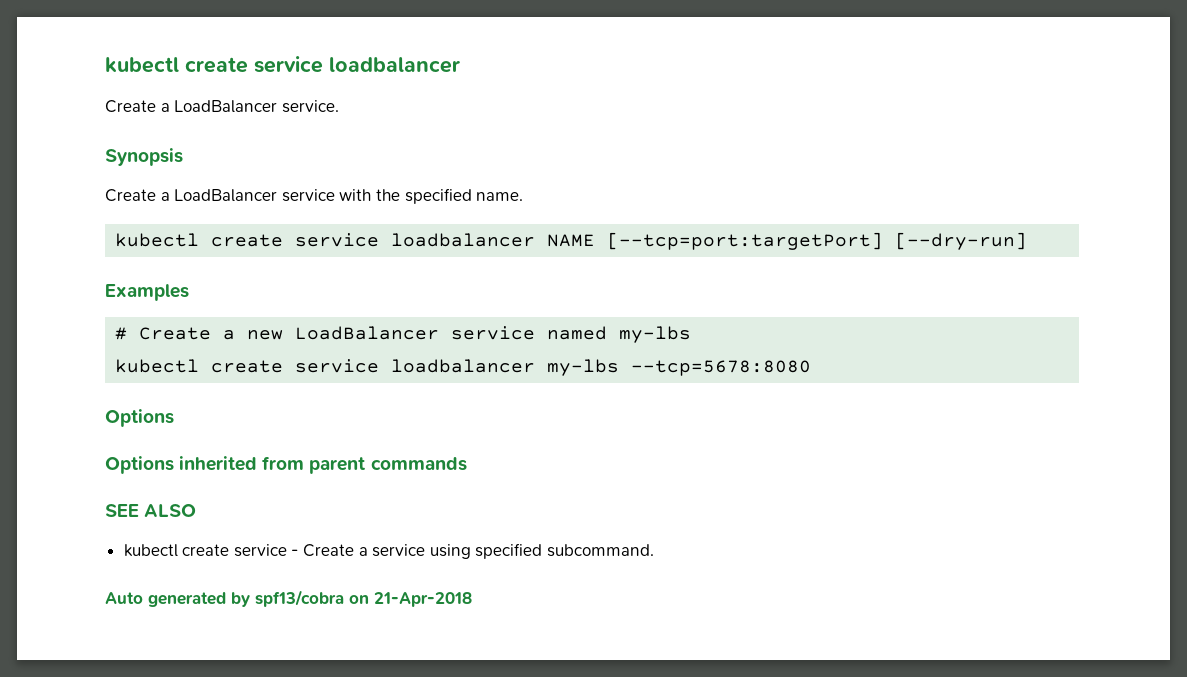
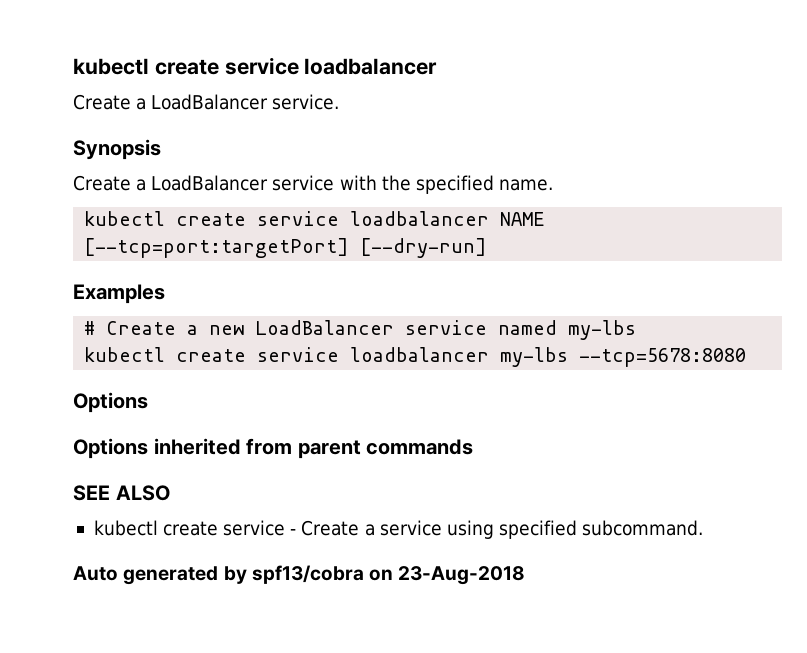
[374,592,472,607] 21-Apr-2018 -> [398,566,526,585] 23-Aug-2018

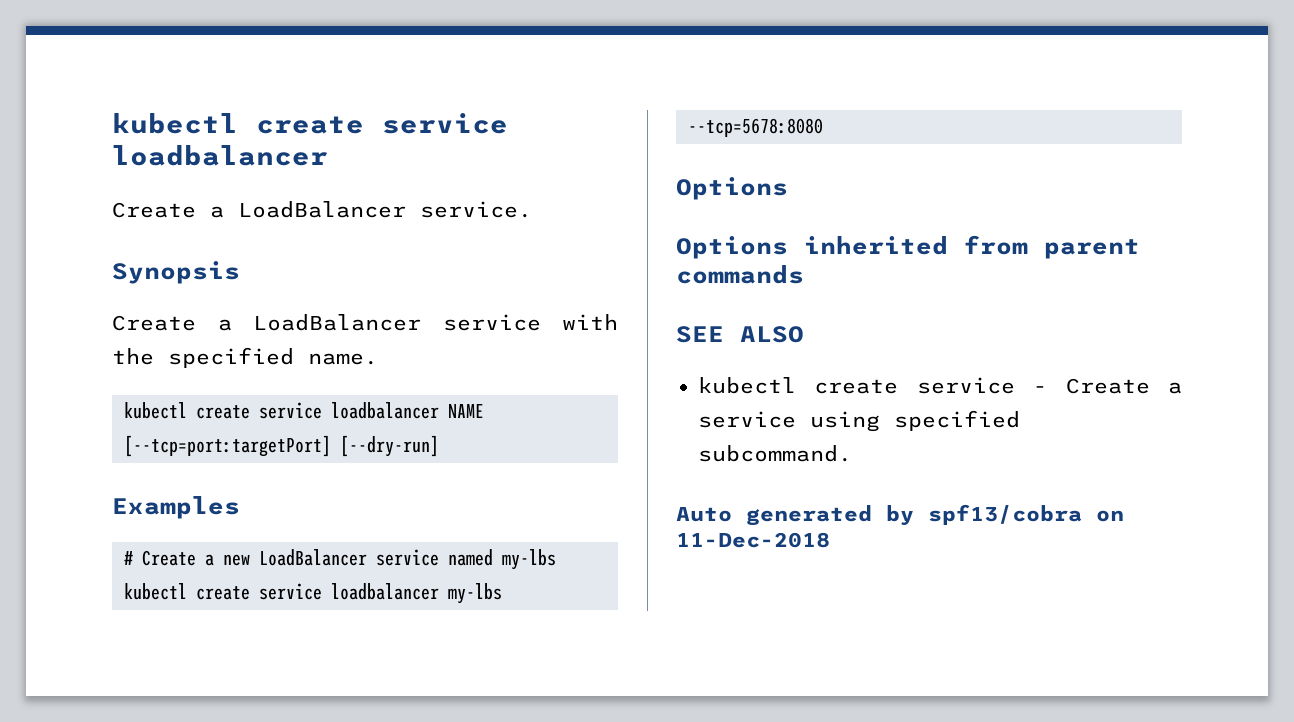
[398,566,526,585] 23-Aug-2018 -> [676,532,830,548] 11-Dec-2018

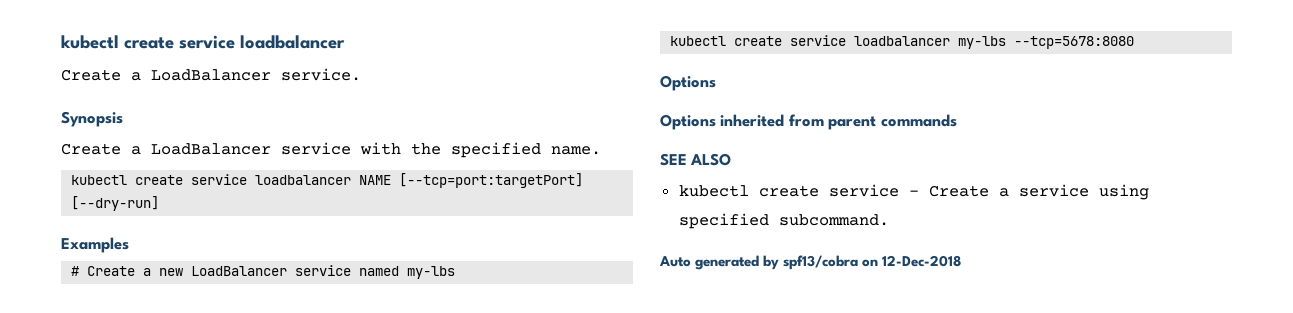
[676,532,830,548] 11-Dec-2018 -> [882,255,962,267] 12-Dec-2018

